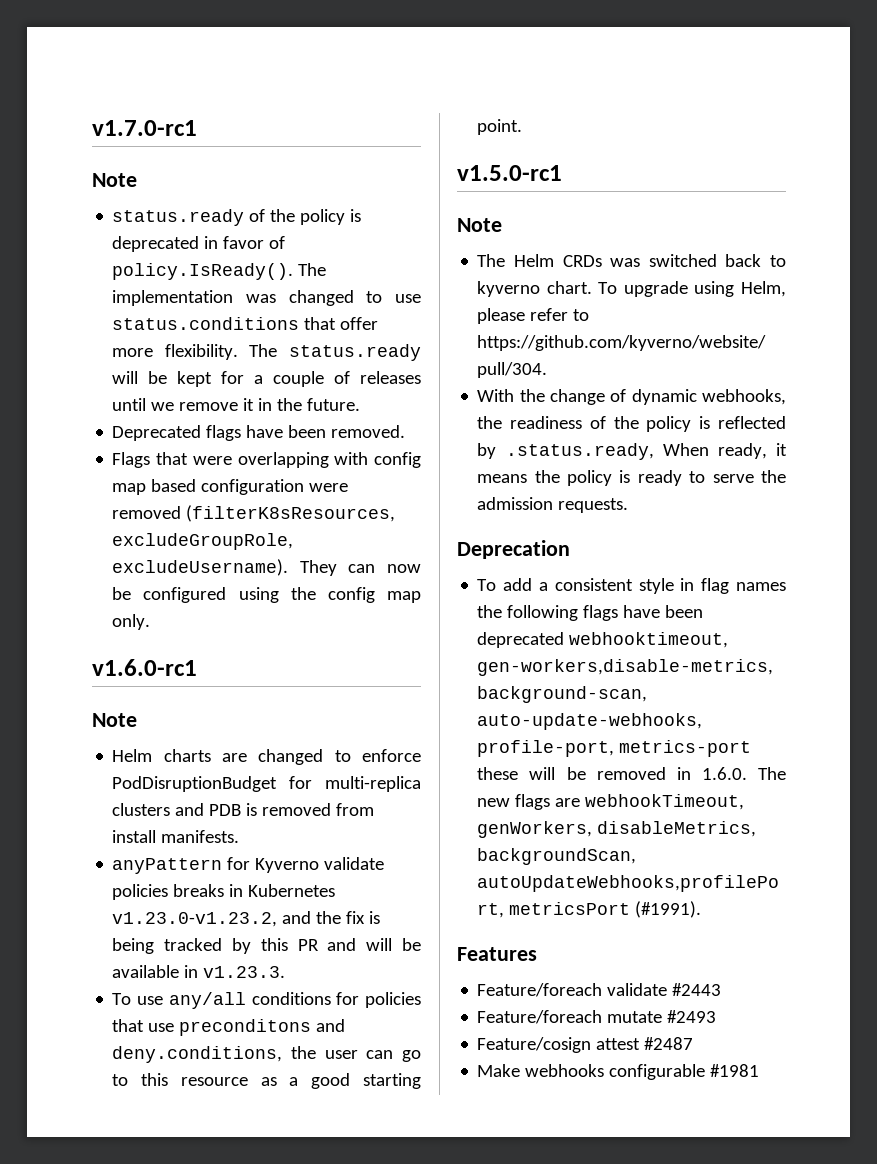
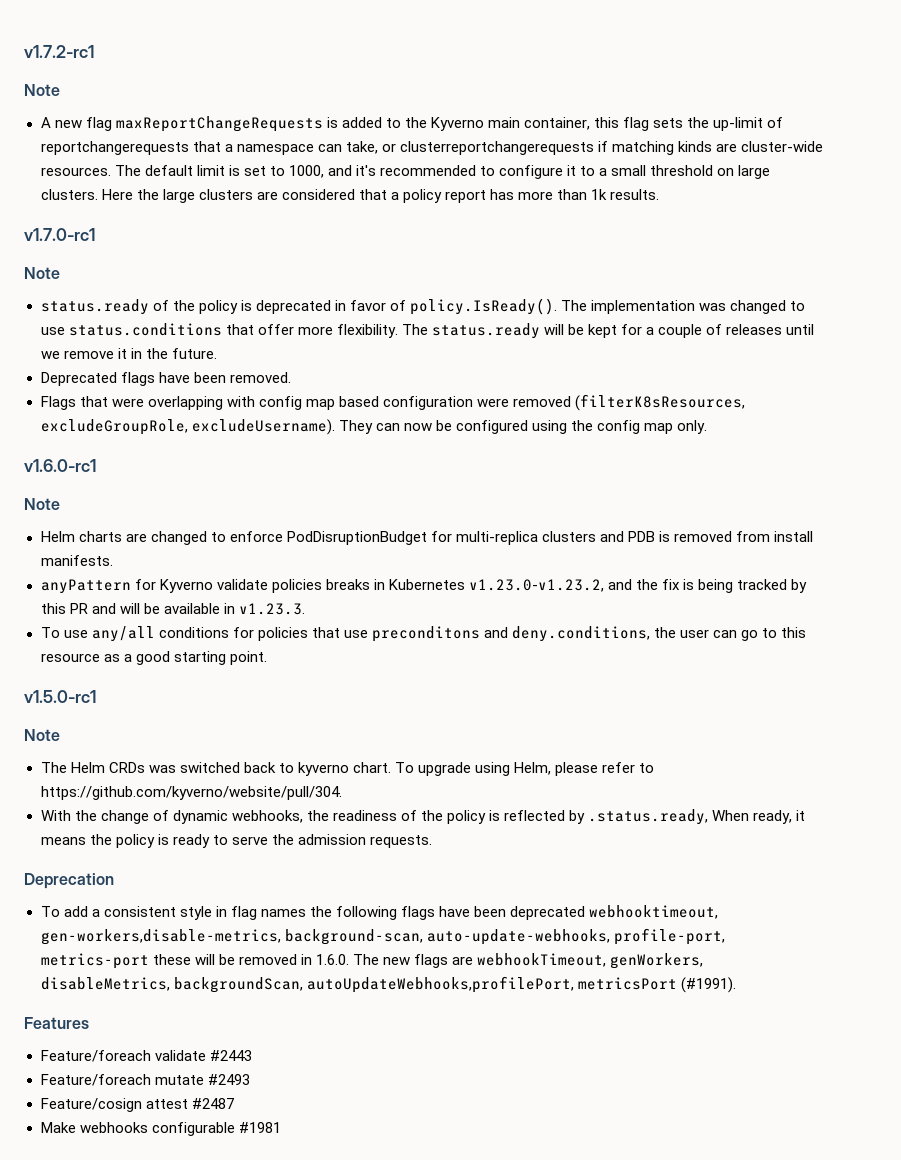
(92, 128) none -> [24,45,94,58] [24,84,60,96] [40,116,784,132] [40,141,824,155] [40,165,771,179] [40,189,660,203] v1.7.2-rc1 // Note // A new flag maxReportChangeRequests is added to the Kyverno main container, this flag sets the up-limit of reportchangerequests that a namespace can take, or clusterreportchangerequests if matching kinds are cluster-wide resources. The default limit is set to 1000, and it's recommended to configure it to a small threshold on large clusters. Here the large clusters are considered that a policy report has more than 1k results. //

